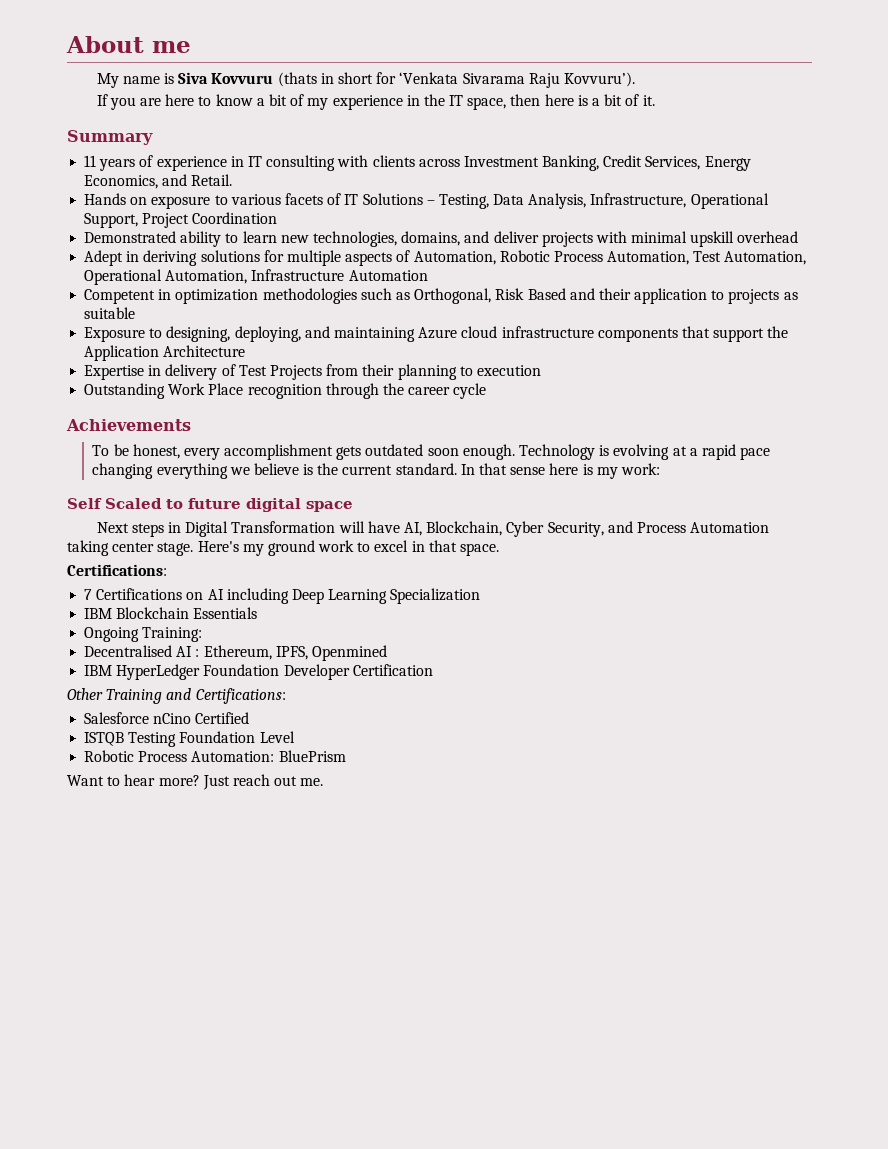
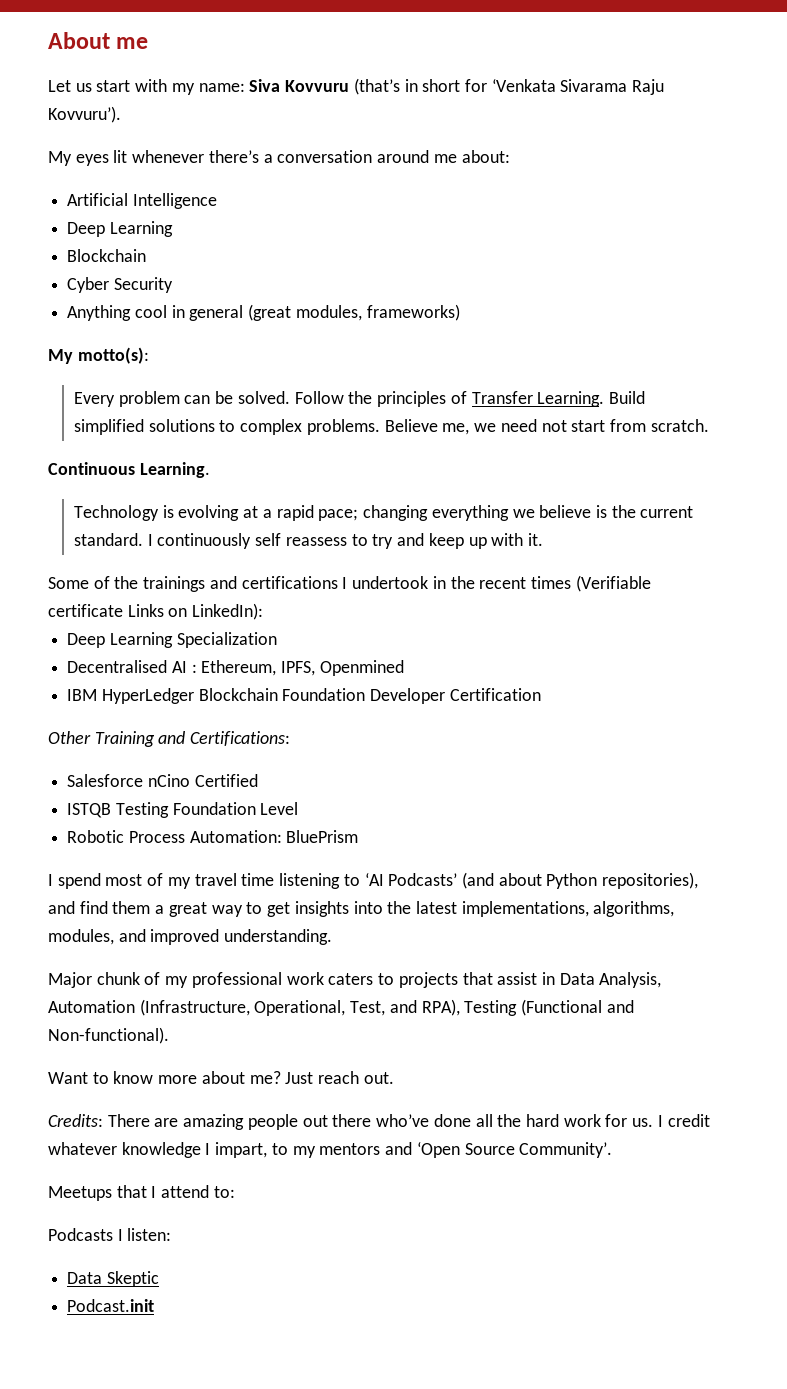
[96,73,175,88] My name is -> [48,79,245,95] Let us start with my name:
[277,72,317,87] (thats -> [353,78,400,95] (that’s
[96,94,655,110] [67,130,153,145] [84,155,751,171] [84,174,233,189] [84,193,769,209] [84,212,278,228] [84,231,799,247] [84,250,807,266] [84,269,428,285] [84,288,798,304] [84,307,136,319] [84,326,789,342] [84,345,246,361] [84,364,541,380] [84,383,487,399] [66,419,191,431] [92,444,515,460] If you are here to know a bit of my experience in the IT space, then here is a bit of it. // Summary // 11 years of experience in IT consulting with clients across Investment Banking, Credit Services, Energy Economics, and Retail. // Hands on exposure to various facets of IT Solutions – Testing, Data Analysis, Infrastructure, Operational Support, Project Coordination // Demonstrated ability to learn new technologies, domains, and deliver projects with minimal upskill overhead // Adept in deriving solutions for multiple aspects of Automation, Robotic Process Automation, Test Automation, Operational Automation, Infrastructure Automation // Competent in optimization methodologies such as Orthogonal, Risk Based and their application to projects as suitable // Exposure to designing, deploying, and maintaining Azure cloud infrastructure components that support the Application Architecture // Expertise in delivery of Test Projects from their planning to execution // Outstanding Work Place recognition through the career cycle // Achievements // To be honest, every accomplishment gets outdated soon enough. -> [48,150,510,166] [67,193,217,209] [67,221,173,237] [67,249,147,262] [67,277,173,293] [67,304,460,321] [48,347,149,364] [73,391,645,407] [73,419,709,435] [48,462,210,478] My eyes lit whenever there’s a conversation around me about: // Artificial Intelligence // Deep Learning // Blockchain // Cyber Security // Anything cool in general (great modules, frameworks) // My motto(s): // Every problem can be solved. Follow the principles of Transfer Learning. Build simplified solutions to complex problems. Believe me, we need not start from scratch. // Continuous Learning. //
[740,447,771,460] pace -> [318,509,359,521] pace;
[460,463,660,479] [67,498,353,512] [96,521,770,537] [67,540,500,556] [67,564,167,576] [84,588,481,604] [84,607,258,619] [84,627,203,642] In that sense here is my work: // Self Scaled to future digital space // Next steps in Digital Transformation will have AI, Blockchain, Cyber Security, and Process Automation taking center stage. Here's my ground work to excel in that space. // Certifications: // 7 Certifications on AI including Deep Learning Specialization // IBM Blockchain Essentials // Ongoing Training: -> [147,533,543,549] [48,575,651,592] [48,603,264,620] [67,632,277,648] I continuously self reassess to try and keep up with it. // Some of the trainings and certifications I undertook in the recent times (Verifiable certificate Links on LinkedIn): // Deep Learning Specialization
(201, 672) none -> [198,688,278,701] Blockchain
[67,774,324,790] Want to hear more? Just reach out me. -> [48,872,699,889] [48,901,675,917] [48,929,333,945] [48,972,662,988] [48,999,634,1016] [48,1027,169,1044] [48,1071,394,1084] [48,1114,710,1130] [48,1142,613,1158] [48,1185,235,1201] [48,1228,172,1241] [67,1271,159,1287] [67,1299,155,1312] I spend most of my travel time listening to ‘AI Podcasts’ (and about Python repositories), and find them a great way to get insights into the latest implementations, algorithms, modules, and improved understanding. // Major chunk of my professional work caters to projects that assist in Data Analysis, Automation (Infrastructure, Operational, Test, and RPA), Testing (Functional and Non-functional). // Want to know more about me? Just reach out. // Credits: There are amazing people out there who’ve done all the hard work for us. I credit whatever knowledge I impart, to my mentors and ‘Open Source Community’. // Meetups that I attend to: // Podcasts I listen: // Data Skeptic // Podcast.init

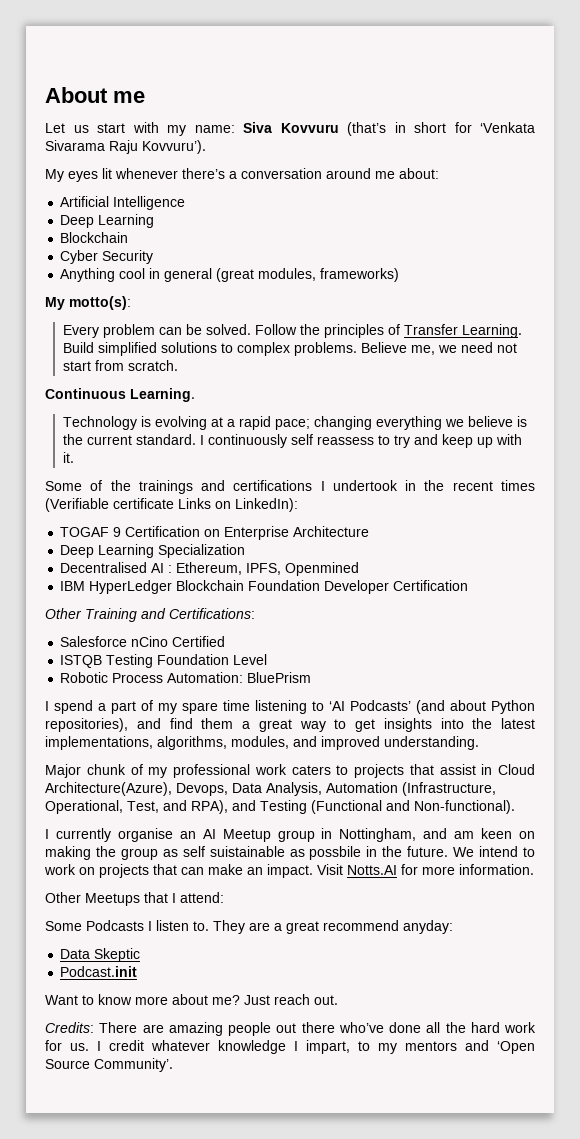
(264, 611) none -> [60,526,370,540] // TOGAF 9 Certification on Enterprise Architecture
[105,873,237,889] most of my travel -> [98,700,218,714] a part of my spare
(555, 978) none -> [498,764,535,775] [45,782,228,796] Cloud Architecture(Azure), Devops,
(460, 1007) none -> [232,800,256,811] and
(169, 1035) none -> [45,828,536,842] [45,846,535,860] [44,864,534,878] [45,892,224,906] [45,920,453,934] [60,948,141,962] [60,966,138,977] // I currently organise an AI Meetup group in Nottingham, and am keen on making the group as self suistainable as possbile in the future. We intend to work on projects that can make an impact. Visit Notts.AI for more information. // Other Meetups that I attend: // Some Podcasts I listen to. They are a great recommend anyday: // Data Skeptic // Podcast.init
[48,1185,235,1201] [48,1228,172,1241] [67,1271,159,1287] [67,1299,155,1312] // Meetups that I attend to: // Podcasts I listen: // Data Skeptic // Podcast.init -> (173, 1065) none

